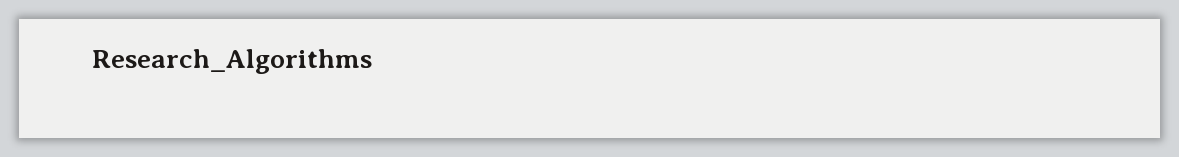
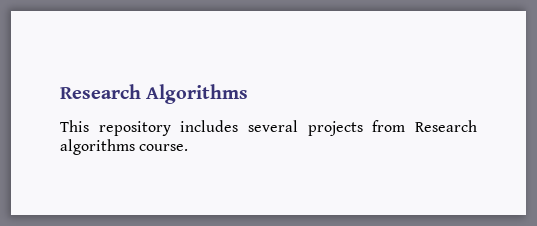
[92,49,372,74] Research_Algorithms -> [60,84,249,104] [60,120,477,136] [60,139,189,155] Research Algorithms // This repository includes several projects from Research algorithms course.

